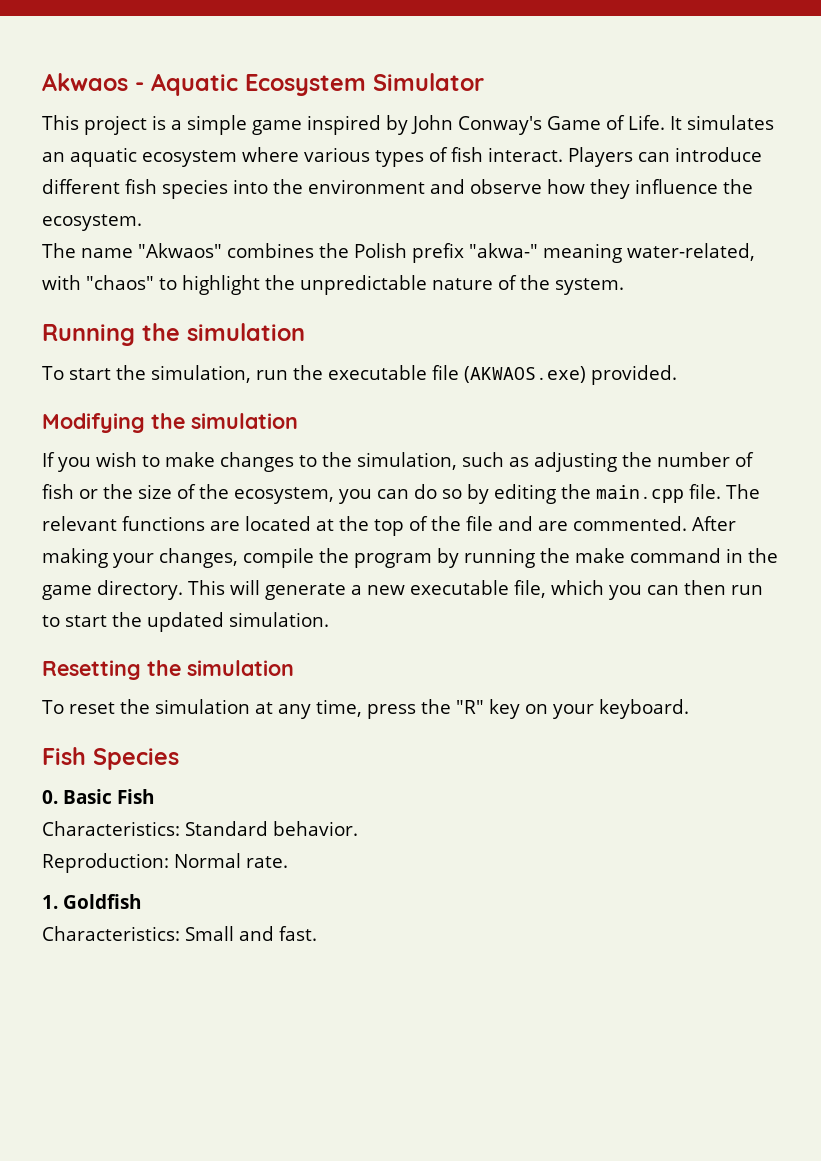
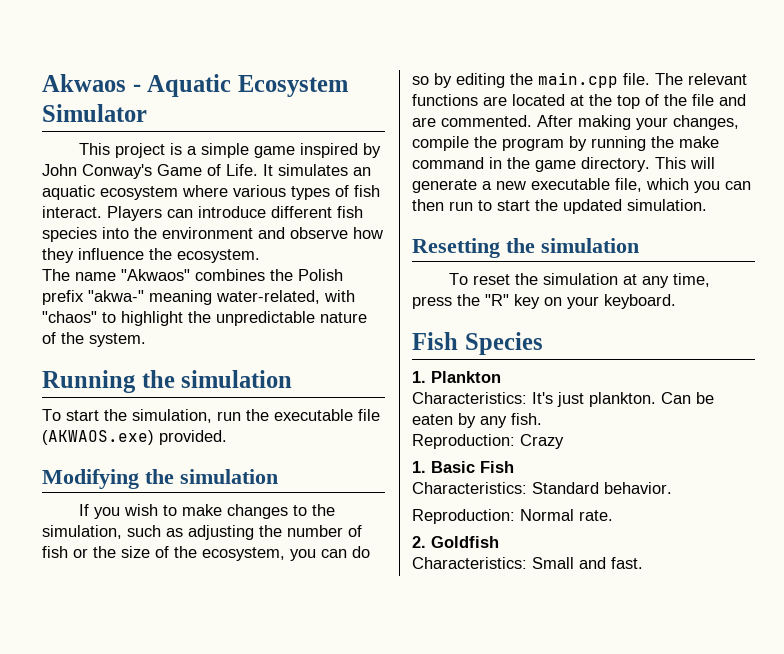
[42,790,58,804] 0. -> [412,371,501,383] [412,392,714,407] [412,413,542,428] [412,434,564,449] [412,461,426,473] 1. Plankton // Characteristics: It's just plankton. Can be eaten by any fish. // Reproduction: Crazy // 1.
[42,895,58,909] 1. -> [412,536,426,548] 2.

